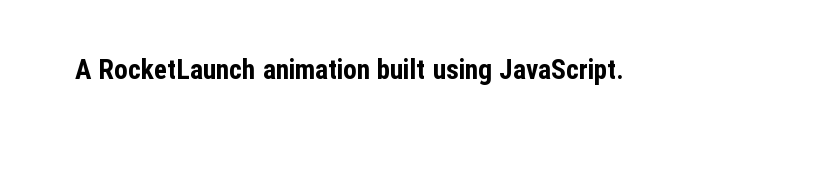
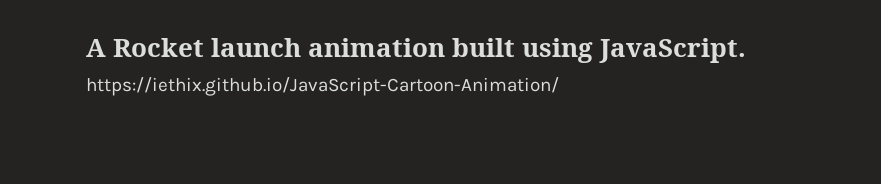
[98,58,256,79] RocketLaunch -> [113,38,302,57] Rocket launch
(625, 71) none -> [86,77,559,96] // https://iethix.github.io/JavaScript-Cartoon-Animation/

